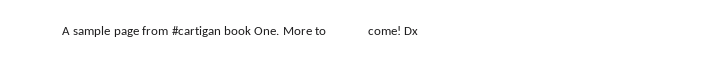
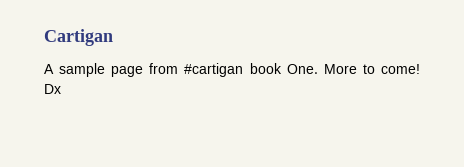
(62, 31) none -> [44,29,113,46] Cartigan //

